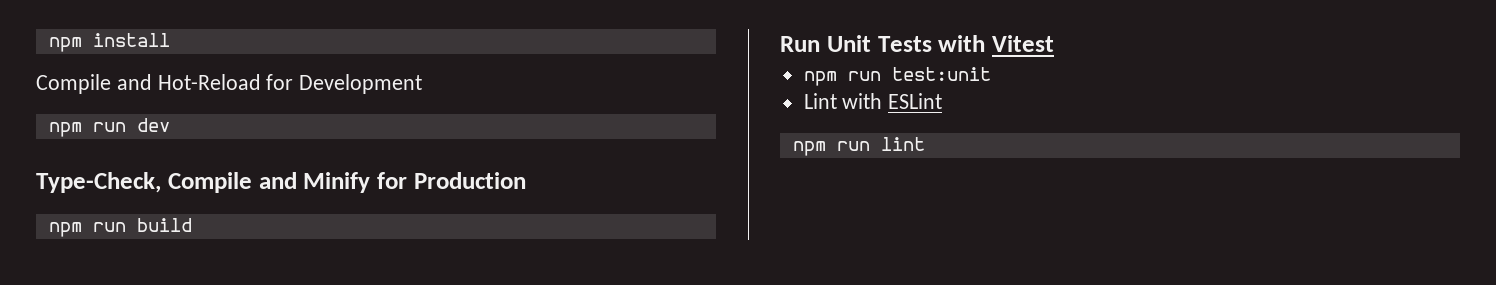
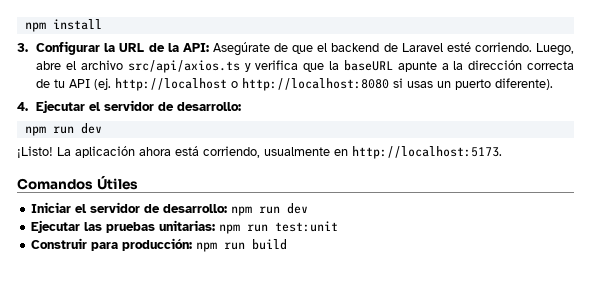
[36,74,423,94] [48,118,170,137] [36,172,526,193] [48,218,192,237] [780,35,1054,52] Compile and Hot-Reload for Development // npm run dev // Type-Check, Compile and Minify for Production // npm run build // Run Unit Tests with Vitest // -> [17,41,575,56] [36,60,574,73] [36,78,554,91] [17,100,242,113] [24,123,102,136] [17,146,502,159] [17,175,138,190] [31,202,309,216] [31,220,216,233] 3. Configurar la URL de la API: Asegúrate de que el backend de Laravel esté corriendo. Luego, abre el archivo src/api/axios.ts y verifica que la baseURL apunte a la dirección correcta de tu API (ej. http://localhost o http://localhost:8080 si usas un puerto diferente). // 4. Ejecutar el servidor de desarrollo: // npm run dev // ¡Listo! La aplicación ahora está corriendo, usualmente en http://localhost:5173. // Comandos Útiles // Iniciar el servidor de desarrollo: npm run dev // Ejecutar las pruebas unitarias:
[803,93,943,109] [792,137,925,156] Lint with ESLint // npm run lint -> [31,238,288,252] Construir para producción: npm run build

